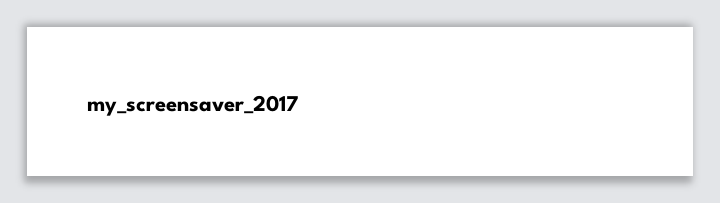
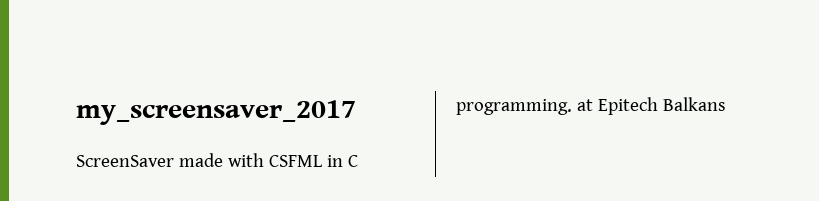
(298, 105) none -> [76,153,358,167] [456,97,726,115] // ScreenSaver made with CSFML in C programming. at Epitech Balkans

